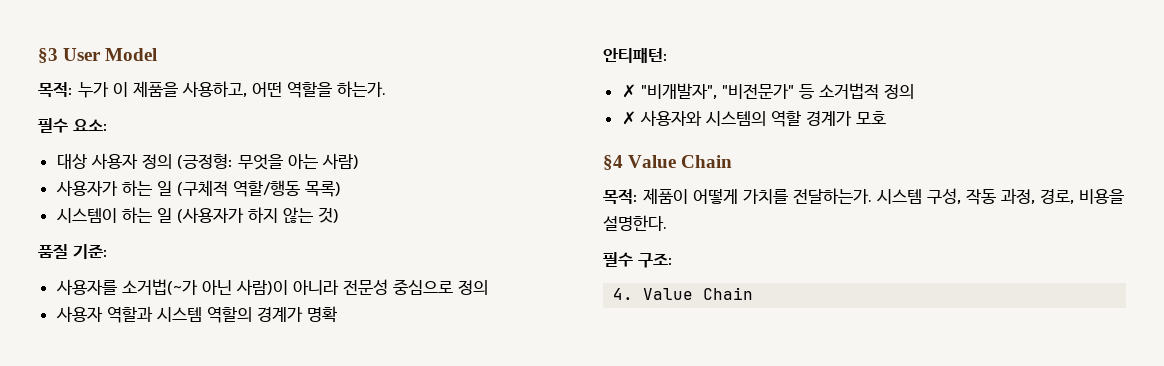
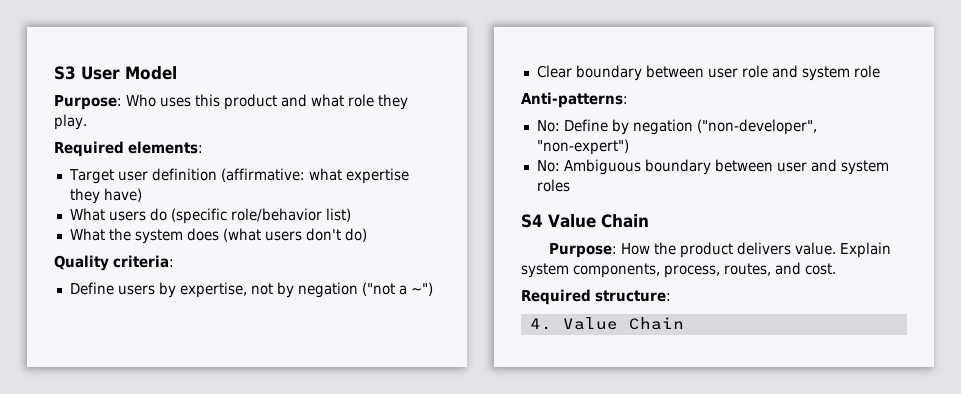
[38,48,58,63] §3 -> [54,66,76,80] S3
[38,81,386,98] [38,118,108,133] [56,153,359,170] [55,180,341,197] [56,207,339,223] [38,244,108,259] [55,279,488,295] [55,306,337,323] [603,48,668,63] [621,83,914,100] [621,110,886,127] [603,155,733,170] [603,188,1124,205] [603,215,667,231] [603,252,673,268] 목적: 누가 이 제품을 사용하고, 어떤 역할을 하는가. // 필수 요소: // 대상 사용자 정의 (긍정형: 무엇을 아는 사람) // 사용자가 하는 일 (구체적 역할/행동 목록) // 시스템이 하는 일 (사용자가 하지 않는 것) // 품질 기준: // 사용자를 소거법(~가 아닌 사람)이 아니라 전문성 중심으로 정의 // 사용자 역할과 시스템 역할의 경계가 명확 // 안티패턴: // ✗ "비개발자", "비전문가" 등 소거법적 정의 // ✗ 사용자와 시스템의 역할 경계가 모호 // §4 Value Chain // 목적: 제품이 어떻게 가치를 전달하는가. 시스템 구성, 작동 과정, 경로, 비용을 설명한다. // 필수 구조: -> [54,94,408,110] [54,114,87,130] [54,141,203,157] [68,168,409,184] [69,188,142,204] [69,208,351,224] [69,228,367,244] [54,255,174,271] [69,282,433,298] [536,65,880,81] [521,92,628,108] [536,119,817,135] [536,139,629,155] [536,159,889,175] [536,179,570,192] [521,214,649,228] [549,242,892,258] [521,262,836,278] [521,289,671,305] Purpose: Who uses this product and what role they play. // Required elements: // Target user definition (affirmative: what expertise they have) // What users do (specific role/behavior list) // What the system does (what users don't do) // Quality criteria: // Define users by expertise, not by negation ("not a ~") // Clear boundary between user role and system role // Anti-patterns: // No: Define by negation ("non-developer", "non-expert") // No: Ambiguous boundary between user and system roles // S4 Value Chain // Purpose: How the product delivers value. Explain system components, process, routes, and cost. // Required structure:

